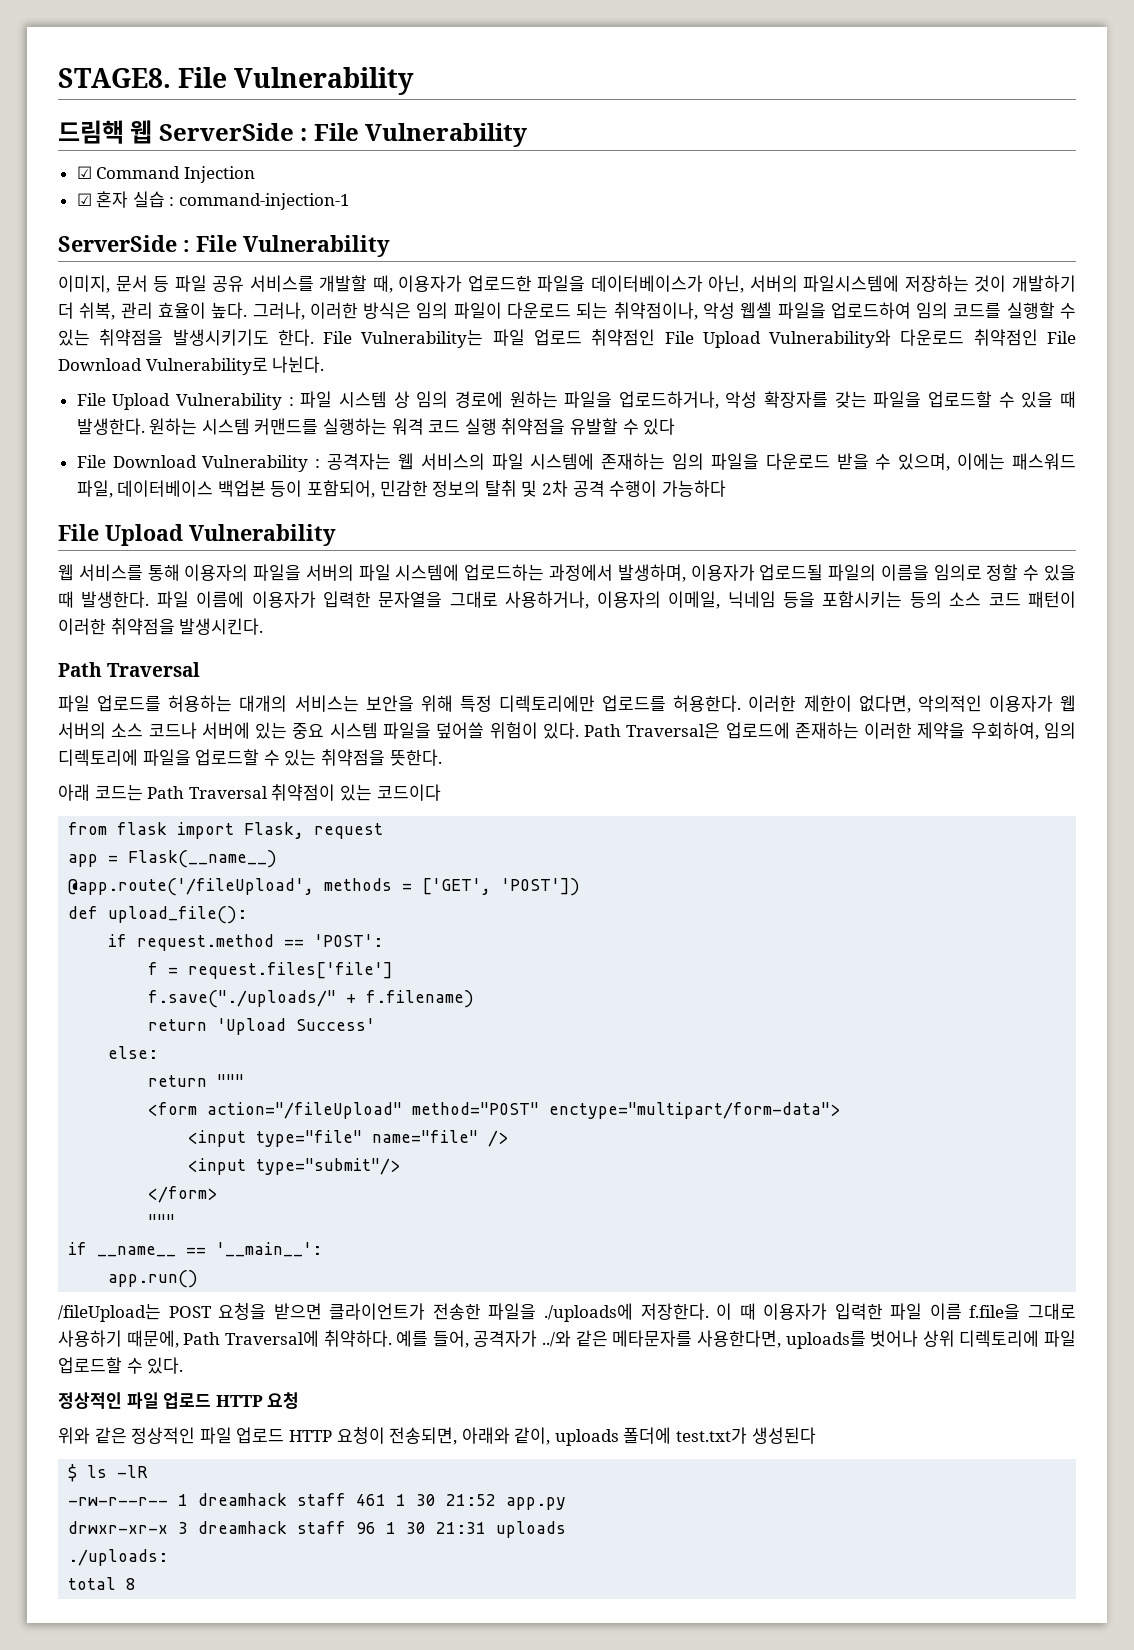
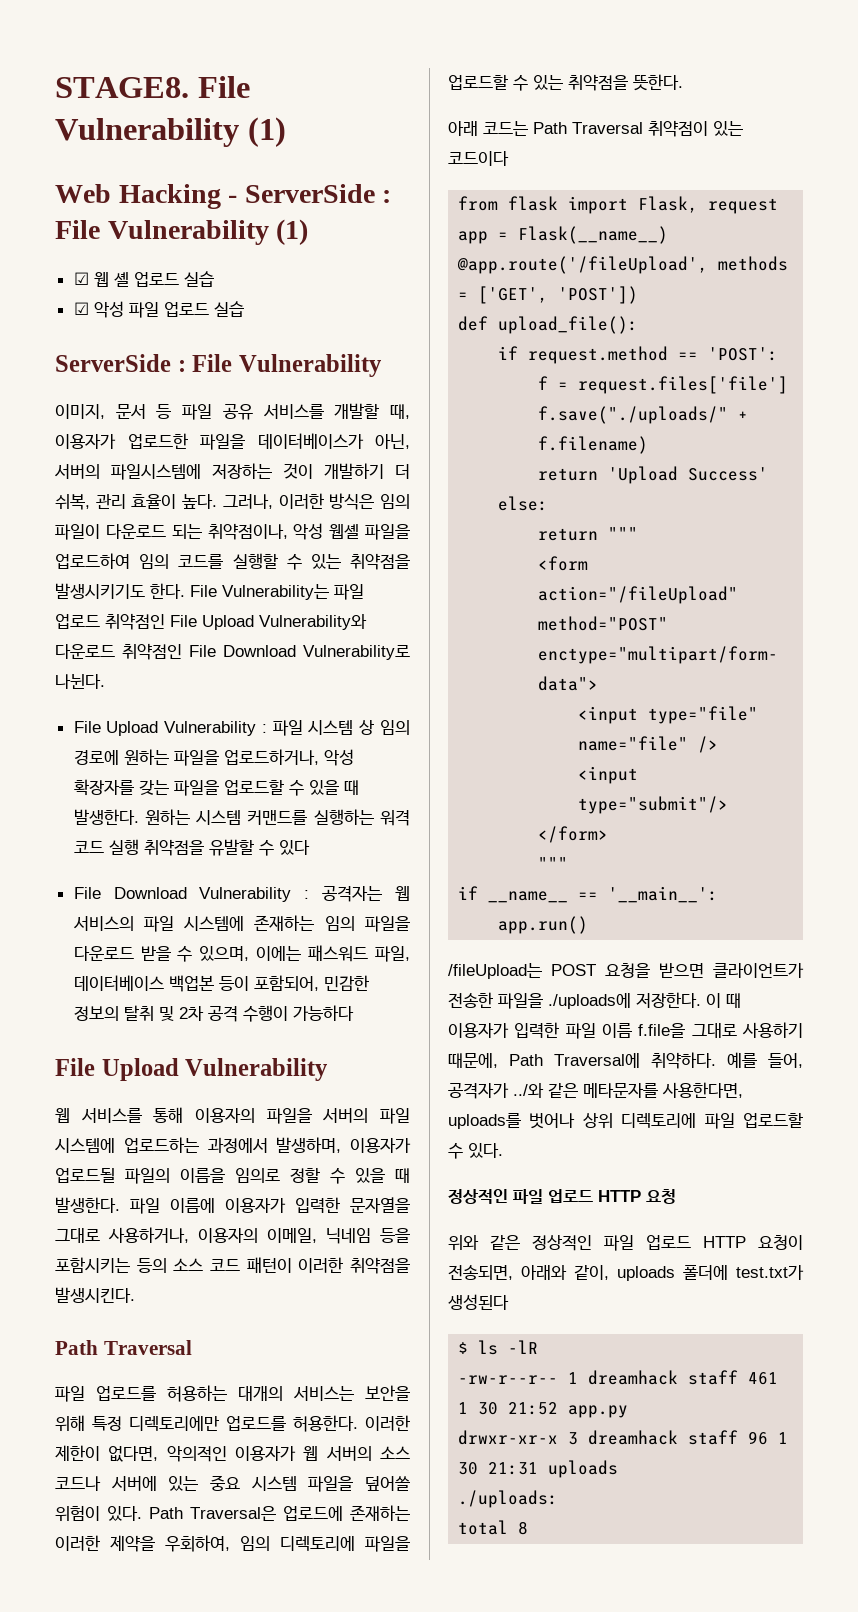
[58,120,528,147] [76,166,255,183] [76,191,351,210] // 드림핵 웹 ServerSide : File Vulnerability // ☑ Command Injection // ☑ 혼자 실습 : command-injection-1 -> [247,117,286,147] [55,184,392,209] [55,219,309,245] [73,271,214,287] [73,301,244,318] (1) // Web Hacking - ServerSide : File Vulnerability (1) // ☑ 웹 셸 업로드 실습 // ☑ 악성 파일 업로드 실습

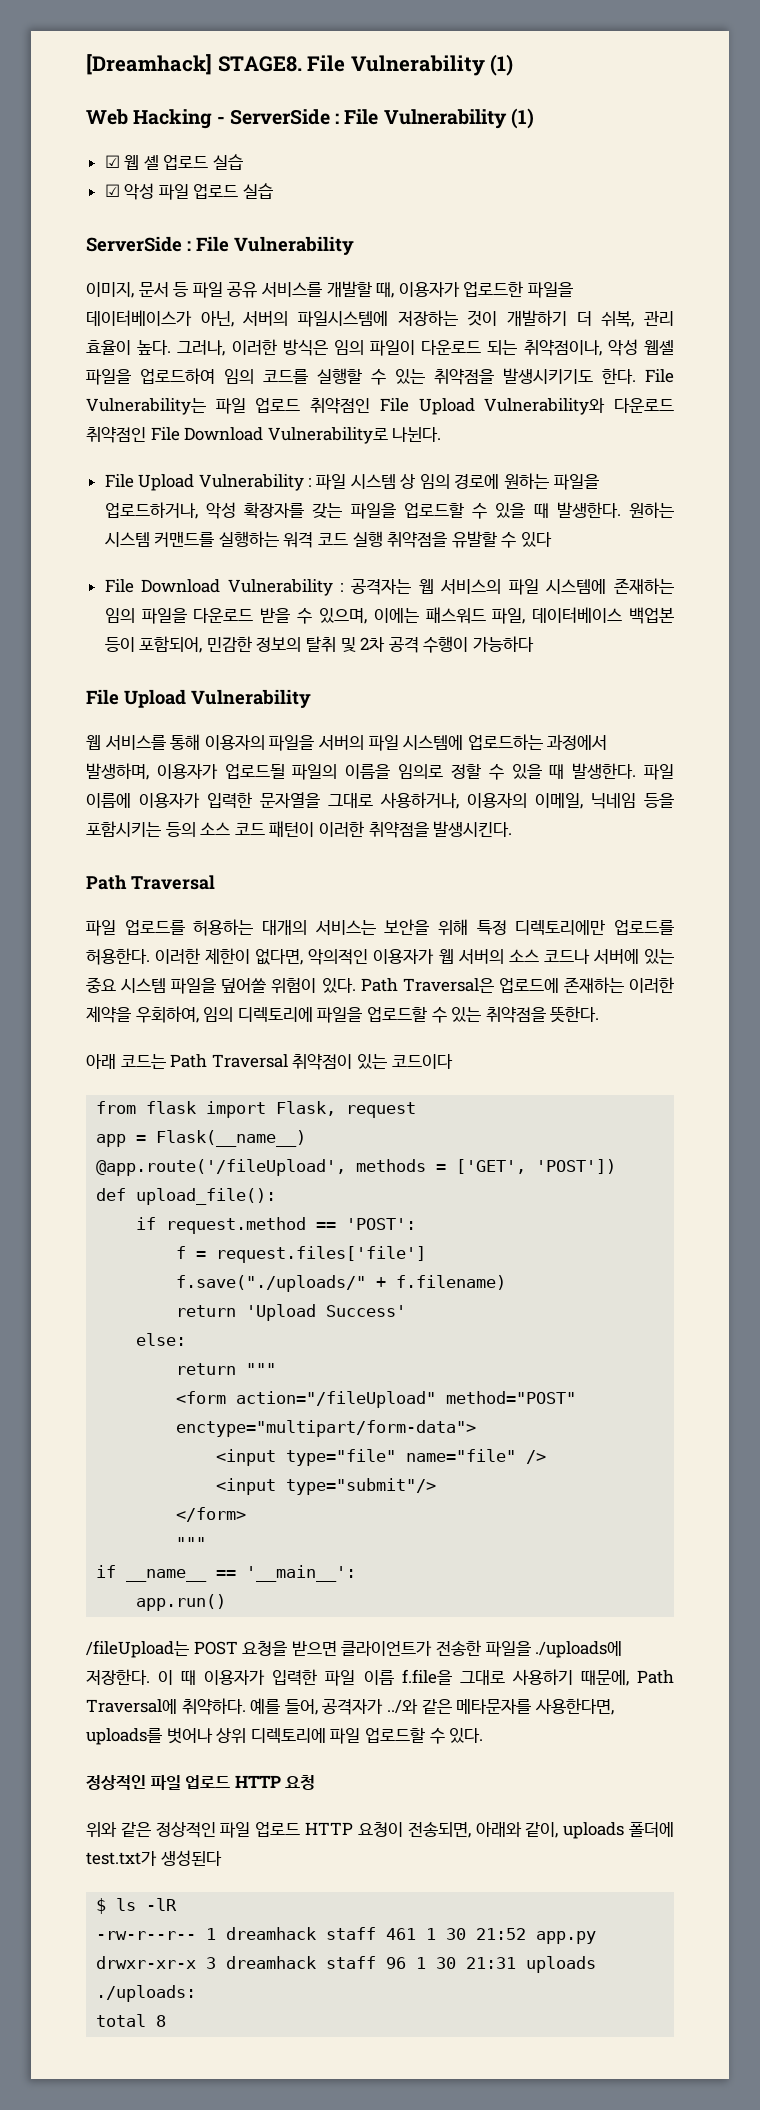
(55, 87) none -> [86,54,212,75] [Dreamhack]

